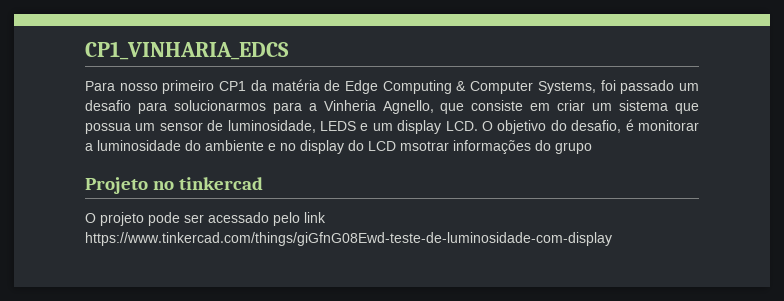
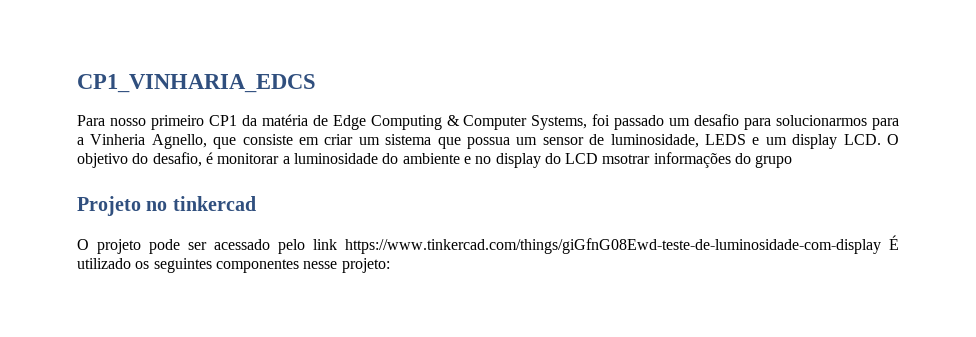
(612, 239) none -> [889,235,899,250] [77,258,390,273] É utilizado os seguintes componentes nesse projeto:

